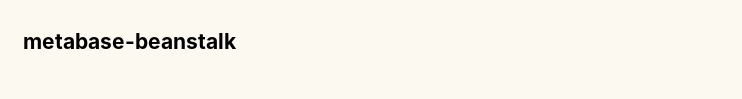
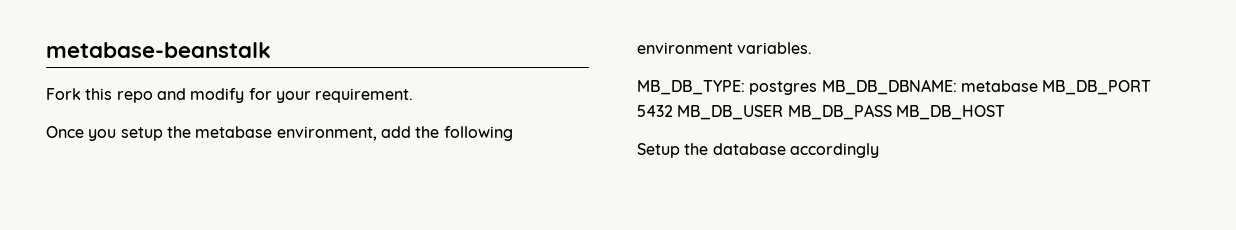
(237, 41) none -> [46,88,414,103] [46,126,513,141] [637,42,813,54] [637,79,1152,95] [637,104,1005,120] [637,143,879,158] // Fork this repo and modify for your requirement. // Once you setup the metabase environment, add the following environment variables. // MB_DB_TYPE: postgres MB_DB_DBNAME: metabase MB_DB_PORT 5432 MB_DB_USER MB_DB_PASS MB_DB_HOST // Setup the database accordingly

